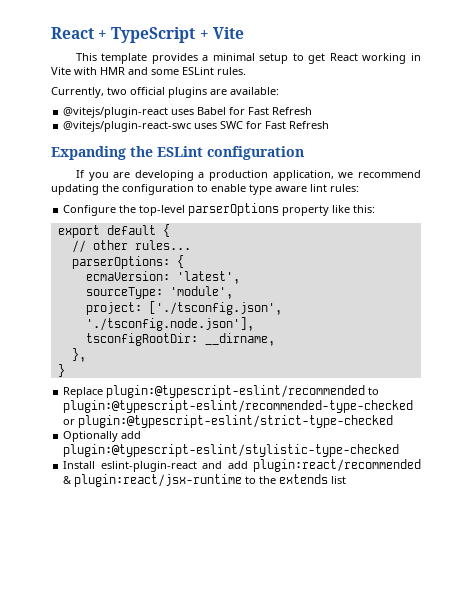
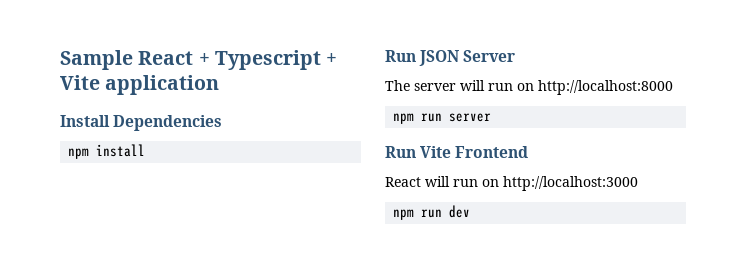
(51, 33) none -> [60,50,133,70] Sample
[111,27,196,43] TypeScript -> [214,50,321,70] Typescript
[75,53,421,64] [51,67,246,75] [51,87,279,98] [63,107,313,118] [63,121,330,132] [51,146,304,160] [75,170,422,181] [51,184,359,195] [63,203,376,216] [57,224,170,238] [71,240,191,253] [71,255,184,269] [85,271,240,284] [85,286,233,299] [85,301,282,315] [85,317,254,331] [85,333,275,346] [71,348,86,362] [57,364,65,377] [63,385,380,398] [63,400,414,413] [63,415,394,428] [63,431,142,442] [63,444,400,457] [63,459,421,472] [63,474,347,487] // This template provides a minimal setup to get React working in Vite with HMR and some ESLint rules. // Currently, two official plugins are available: // @vitejs/plugin-react uses Babel for Fast Refresh // @vitejs/plugin-react-swc uses SWC for Fast Refresh // Expanding the ESLint configuration // If you are developing a production application, we recommend updating the configuration to enable type aware lint rules: // Configure the top-level parserOptions property like this: // export default { // // other rules... // parserOptions: { // ecmaVersion: 'latest', // sourceType: 'module', // project: ['./tsconfig.json', './tsconfig.node.json'], // tsconfigRootDir: __dirname, // }, // } // Replace plugin:@typescript-eslint/recommended to plugin:@typescript-eslint/recommended-type-checked or plugin:@typescript-eslint/strict-type-checked // Optionally add plugin:@typescript-eslint/stylistic-type-checked // Install eslint-plugin-react and add plugin:react/recommended & plugin:react/jsx-runtime to the extends list -> [105,75,220,95] [60,115,223,131] [68,144,146,159] [385,50,516,66] [385,80,673,95] [393,113,492,124] [385,146,529,158] [385,176,638,191] [393,205,471,220] application // Install Dependencies // npm install // Run JSON Server // The server will run on http://localhost:8000 // npm run server // Run Vite Frontend // React will run on http://localhost:3000 // npm run dev

